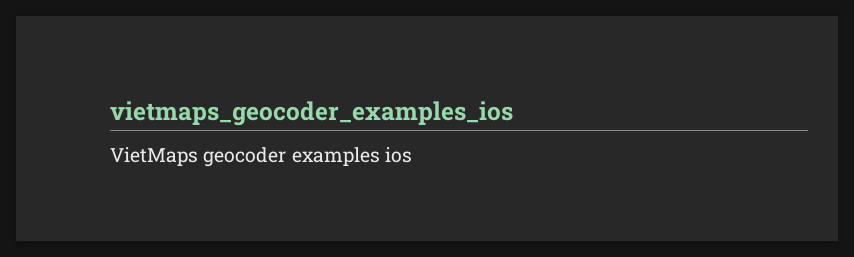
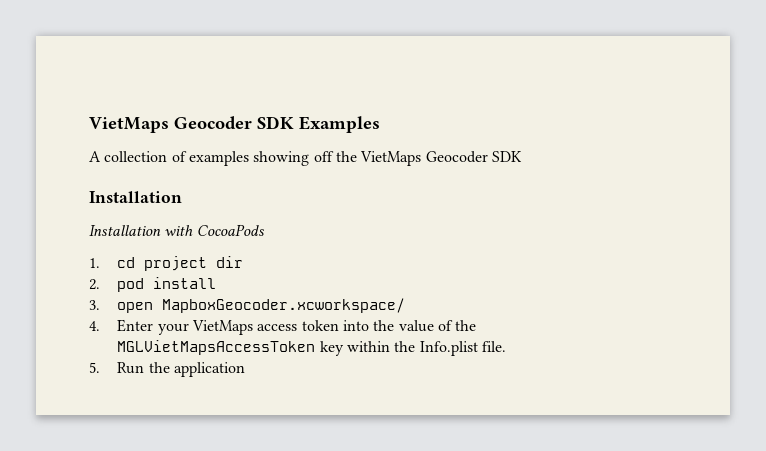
[110,101,513,126] [110,147,412,167] vietmaps_geocoder_examples_ios // VietMaps geocoder examples ios -> [89,116,380,133] [89,151,522,166] [89,191,182,203] [89,224,265,236] [89,256,244,271] [89,277,217,292] [89,298,406,313] [89,319,477,335] [117,340,507,356] [89,362,246,377] VietMaps Geocoder SDK Examples // A collection of examples showing off the VietMaps Geocoder SDK // Installation // Installation with CocoaPods // 1. cd project dir // 2. pod install // 3. open MapboxGeocoder.xcworkspace/ // 4. Enter your VietMaps access token into the value of the MGLVietMapsAccessToken key within the Info.plist file. // 5. Run the application

